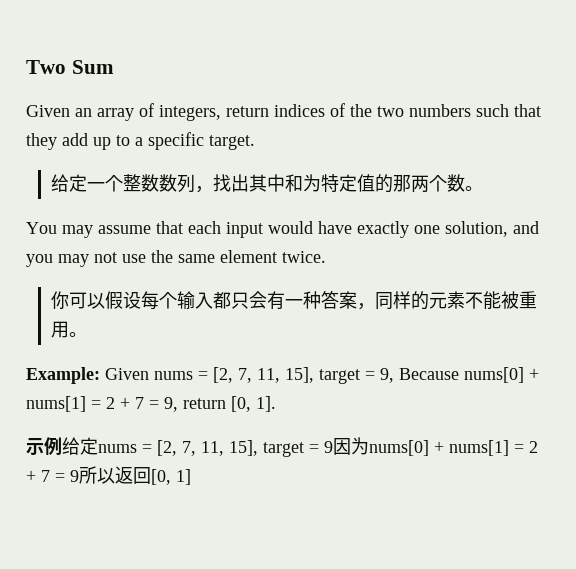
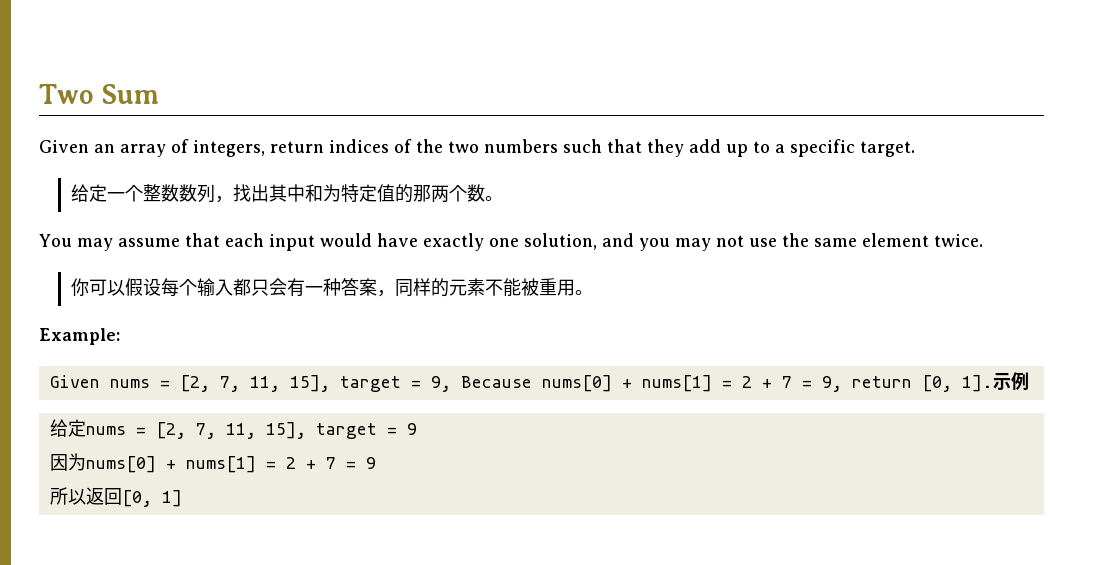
(100, 375) none -> (120, 336) //
(276, 404) // -> (993, 383) none
(62, 446) none -> (1029, 381) //
(333, 447) none -> (417, 429) //
(79, 476) none -> (376, 463) //

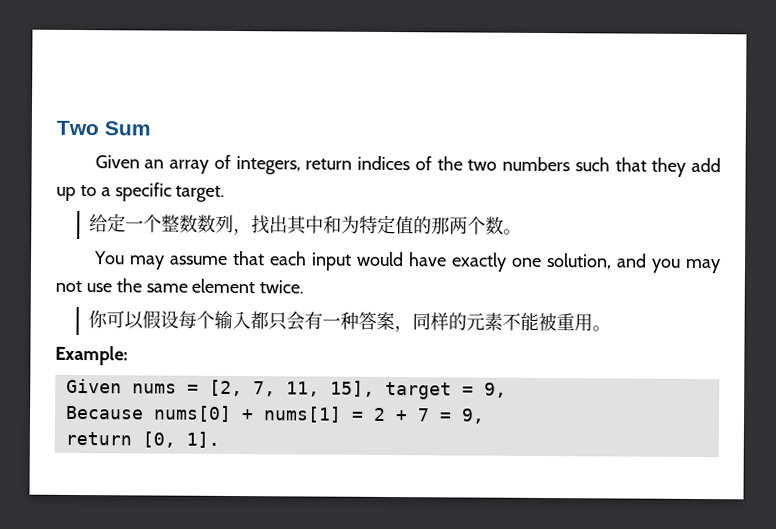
(451, 384) none -> (507, 390) //
(842, 384) none -> (485, 416) //
[992,372,1029,390] [49,419,417,439] [49,453,376,473] [49,487,182,507] 示例 // 给定nums = [2, 7, 11, 15], target = 9 // 因为nums[0] + nums[1] = 2 + 7 = 9 // 所以返回[0, 1] -> (220, 439) none

